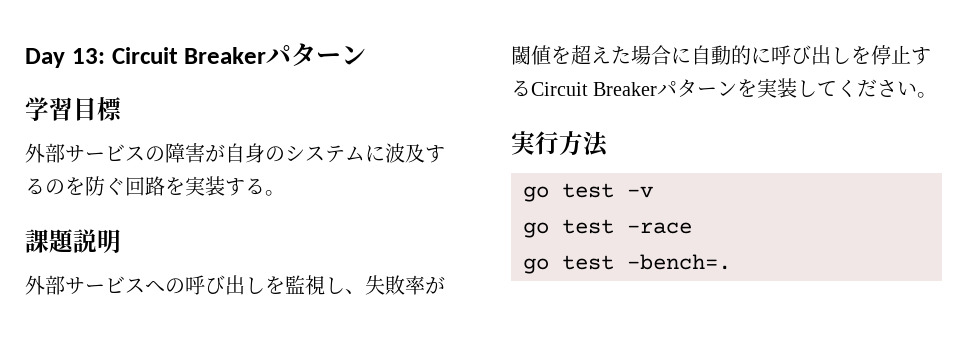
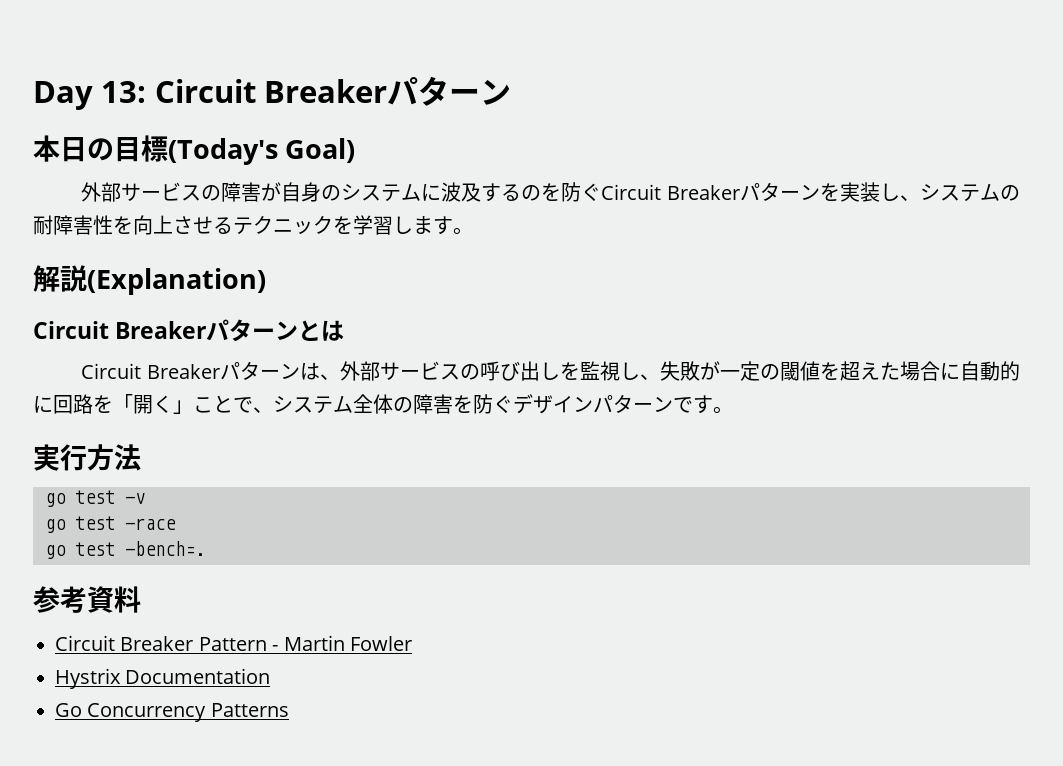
[25,97,73,121] 学習 -> [33,135,114,162] 本日の
(122, 109) none -> [168,138,356,165] (Today's Goal)
[125,176,285,196] [25,229,121,253] [25,275,165,295] 回路を実装する。 // 課題説明 // 外部サービスへ -> [601,182,1020,202] [33,215,473,235] [33,265,266,295] [33,319,345,342] [81,361,460,381] Circuit Breakerパターンを実装し、システムの耐障害性を向上させるテクニックを学習します。 // 解説(Explanation) // Circuit Breakerパターンとは // Circuit Breakerパターンは、外部サービス
[405,275,445,295] 率が -> [699,361,780,381] が一定の
[771,45,931,65] [511,78,918,98] 呼び出しを停止するCircuit Breakerパターンを実装してください -> [53,394,713,414] 回路を「開く」ことで、システム全体の障害を防ぐデザインパターンです
(731, 262) none -> [33,586,141,613] [55,635,412,651] [55,668,271,689] [55,703,289,722] // 参考資料 // Circuit Breaker Pattern - Martin Fowler // Hystrix Documentation // Go Concurrency Patterns

